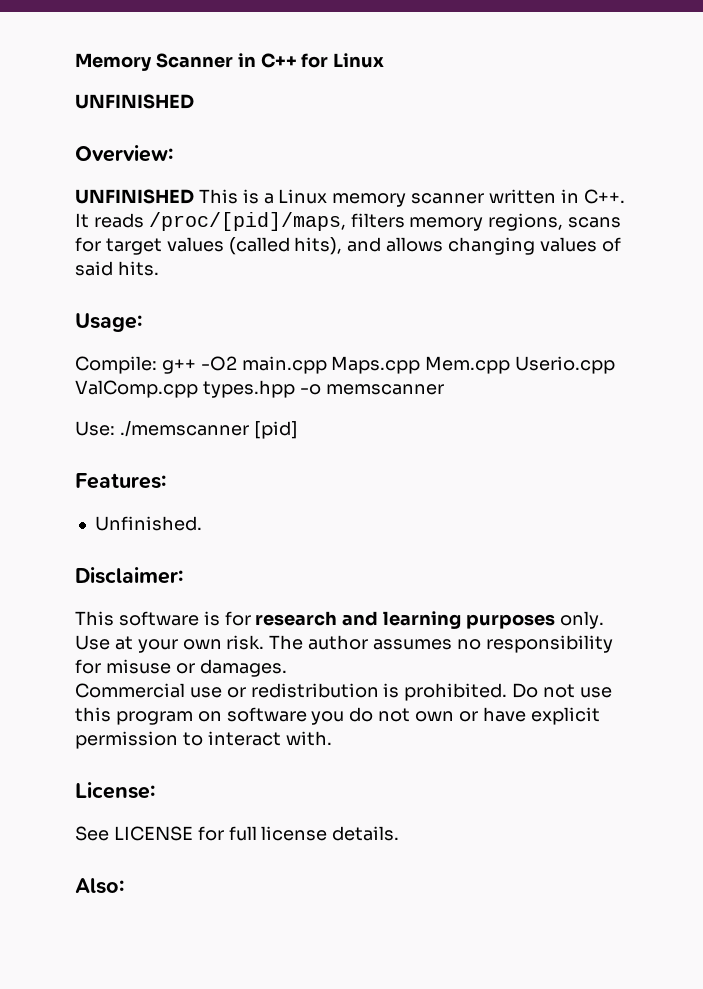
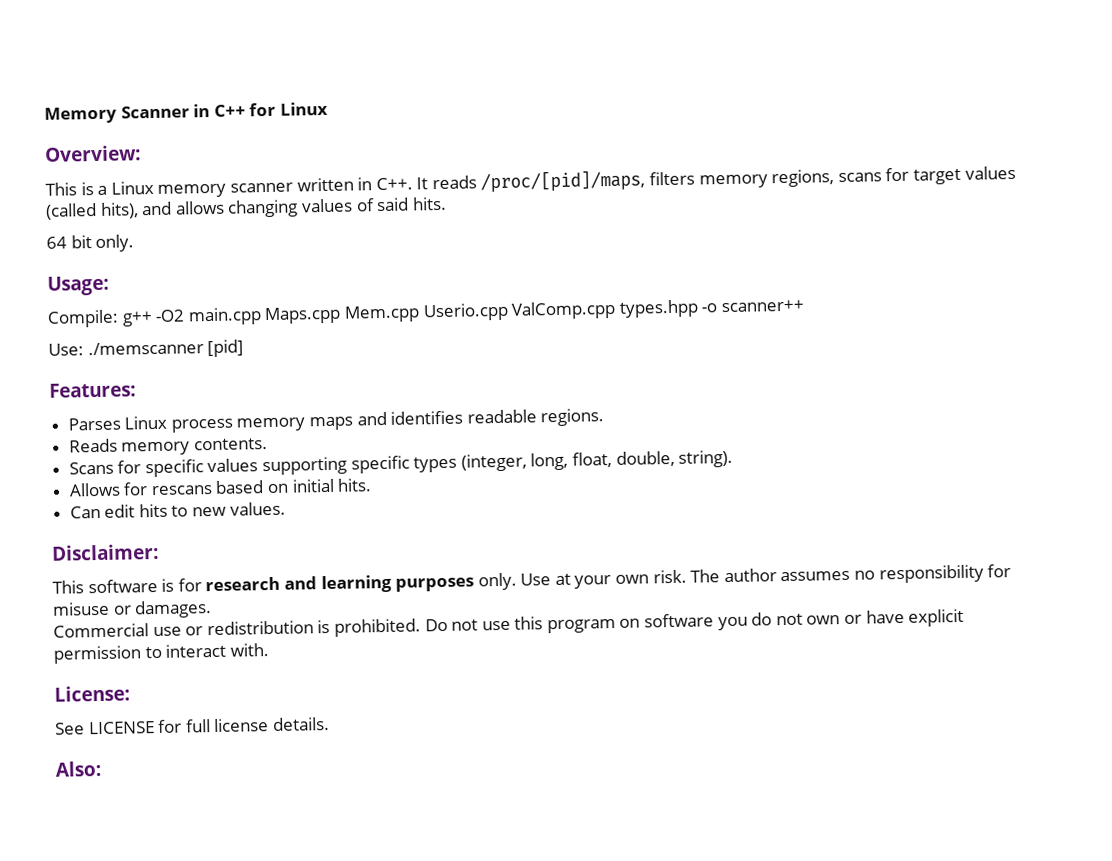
[75,94,194,109] // UNFINISHED -> (328, 108) none
[75,189,194,204] UNFINISHED -> (141, 153) none
(159, 268) none -> [46,234,135,253] // 64 bit only.
[325,384,444,395] memscanner -> [720,299,804,313] scanner++
[94,516,202,531] Unfinished. -> [67,408,605,433] [68,438,268,456] [68,449,734,478] [68,478,373,497] [69,501,286,519] Parses Linux process memory maps and identifies readable regions. // Reads memory contents. // Scans for specific values supporting specific types (integer, long, float, double, string). // Allows for rescans based on initial hits. // Can edit hits to new values.

